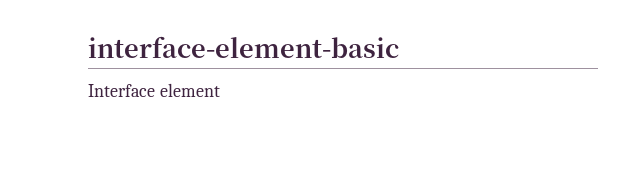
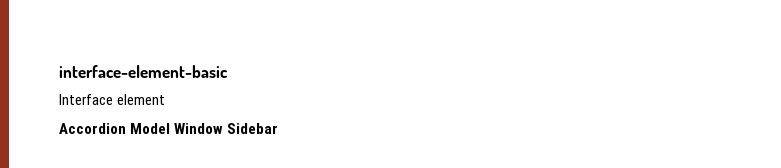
(220, 90) none -> [59,123,279,134] // Accordion Model Window Sidebar

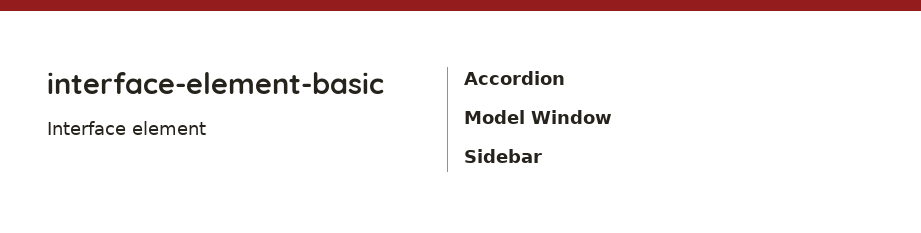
(126, 128) none -> (565, 78) //
(224, 128) none -> (612, 117) //

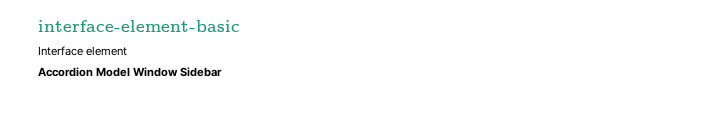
(565, 78) // -> (93, 72) none
(612, 117) // -> (179, 72) none

